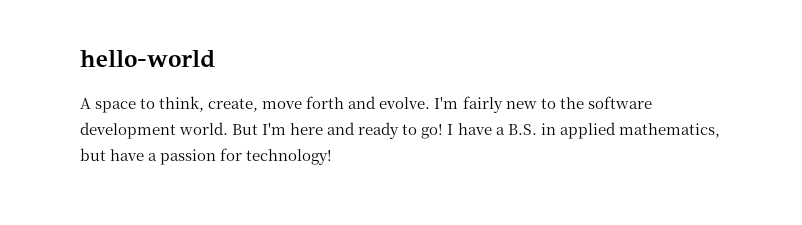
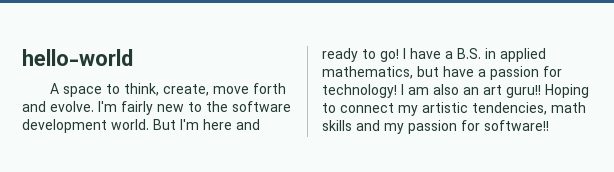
(333, 157) none -> [401,84,589,98] [322,102,586,116] [322,120,549,134] I am also an art guru!! Hoping to connect my artistic tendencies, math skills and my passion for software!!

